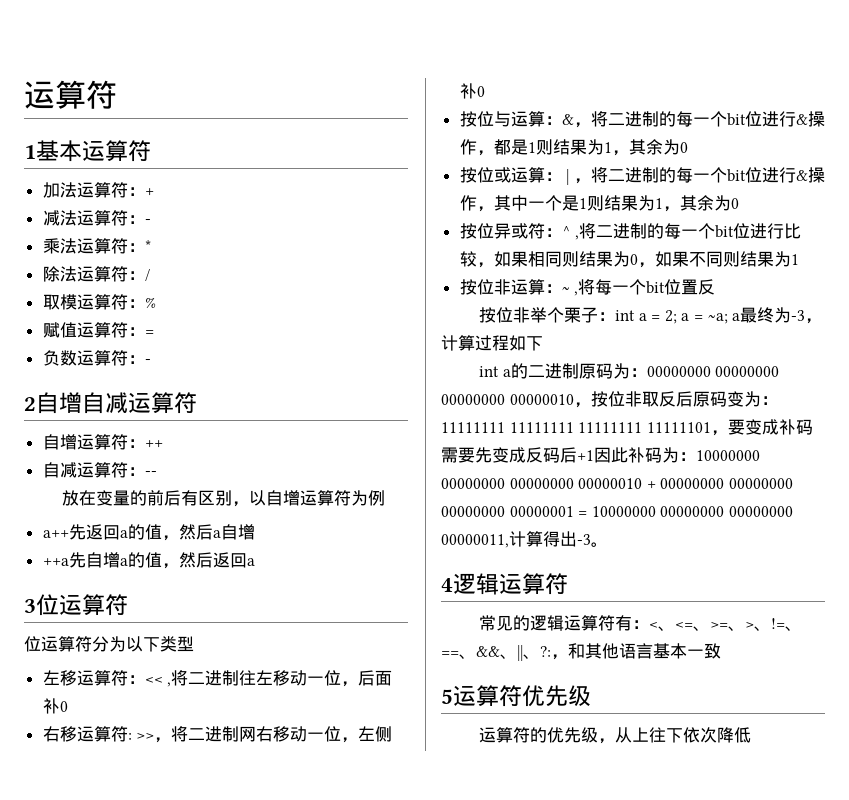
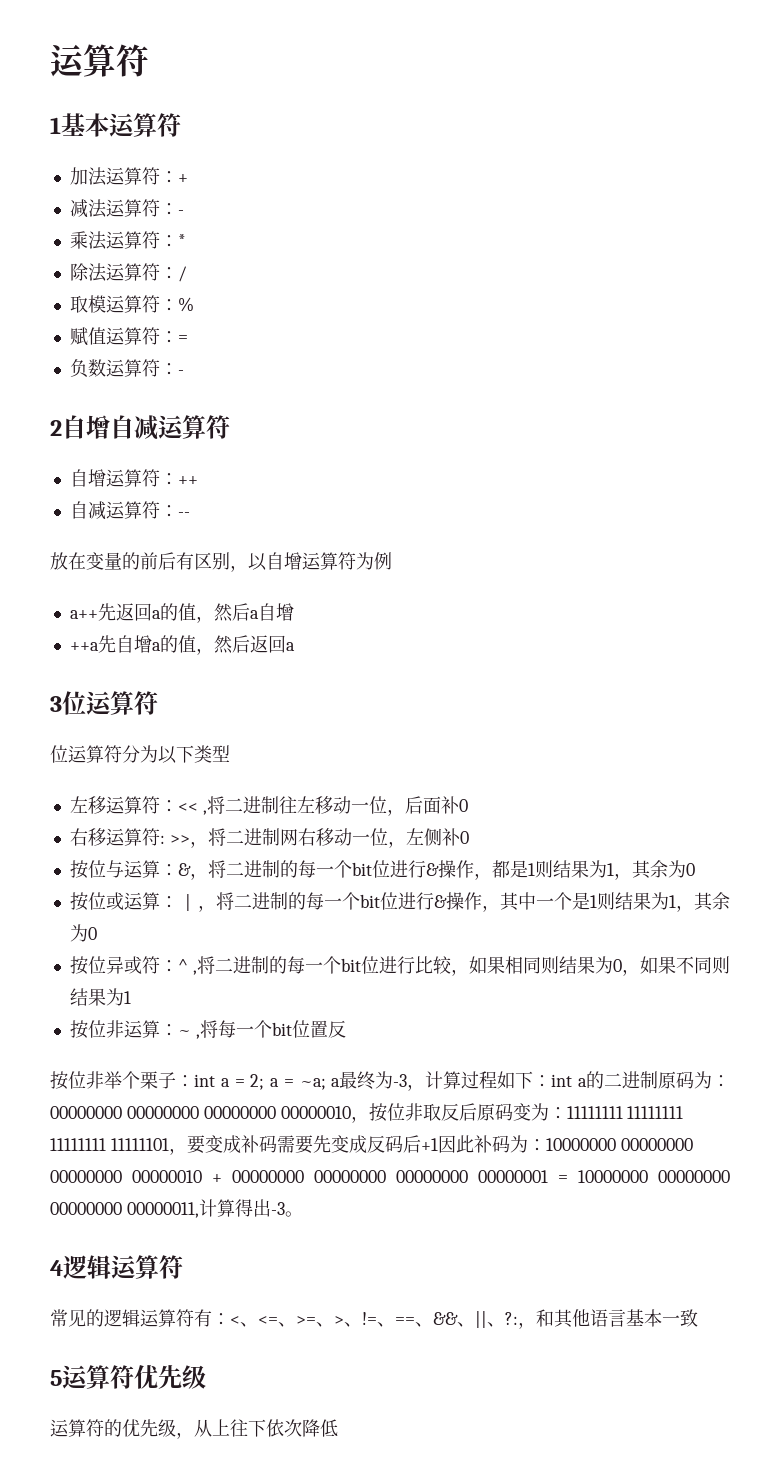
(543, 343) // -> [533,1075,552,1087] ：

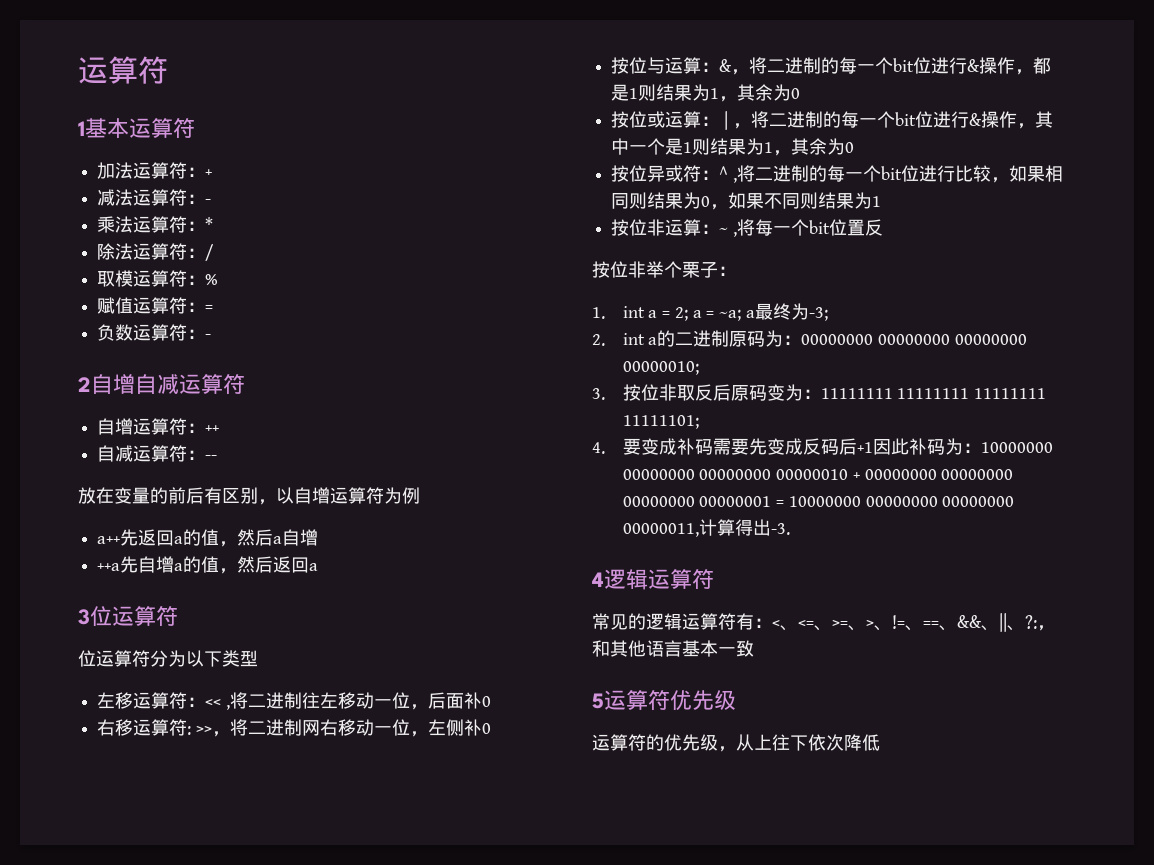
(194, 1081) none -> [592,307,605,319] // 1.
[393,1071,552,1091] -3，计算过程如下： -> [808,307,828,321] [592,334,605,346] -3; // 2.
[280,1106,369,1123] 00000010， -> [622,361,699,375] [592,388,605,400] 00000010; // 3.
[110,1138,187,1155] 11111101， -> [622,415,699,429] [592,442,605,454] 11111101; // 4.
[270,1202,303,1217] -3。 -> [770,523,790,535] -3.

